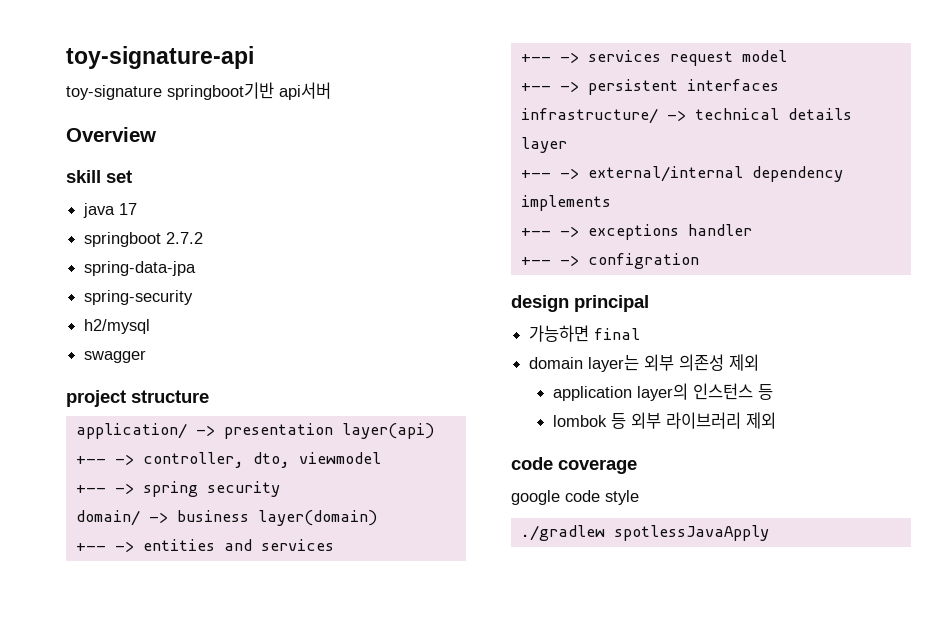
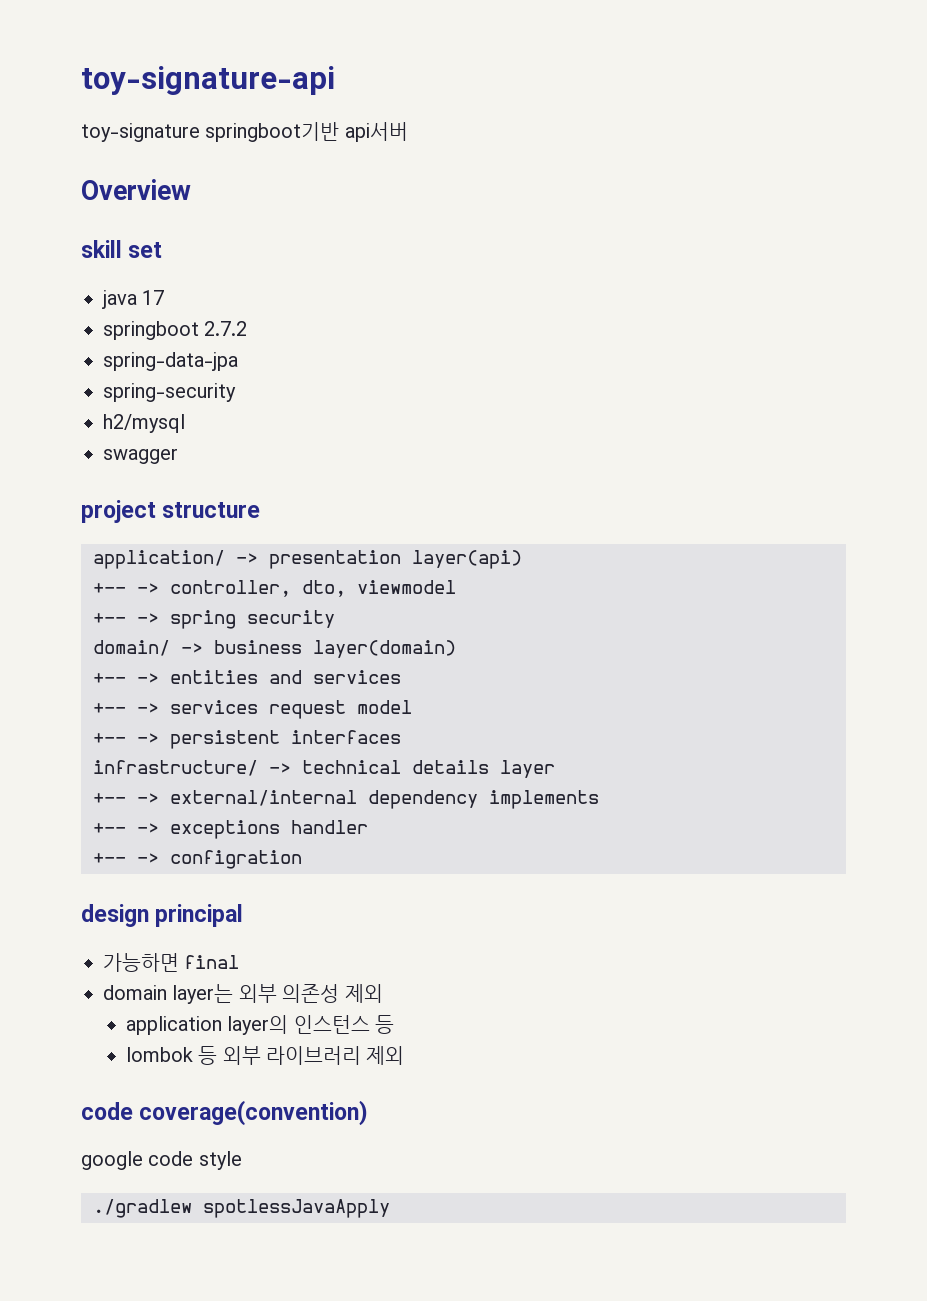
[558,459,637,474] coverage -> [139,1100,369,1126] coverage(convention)

